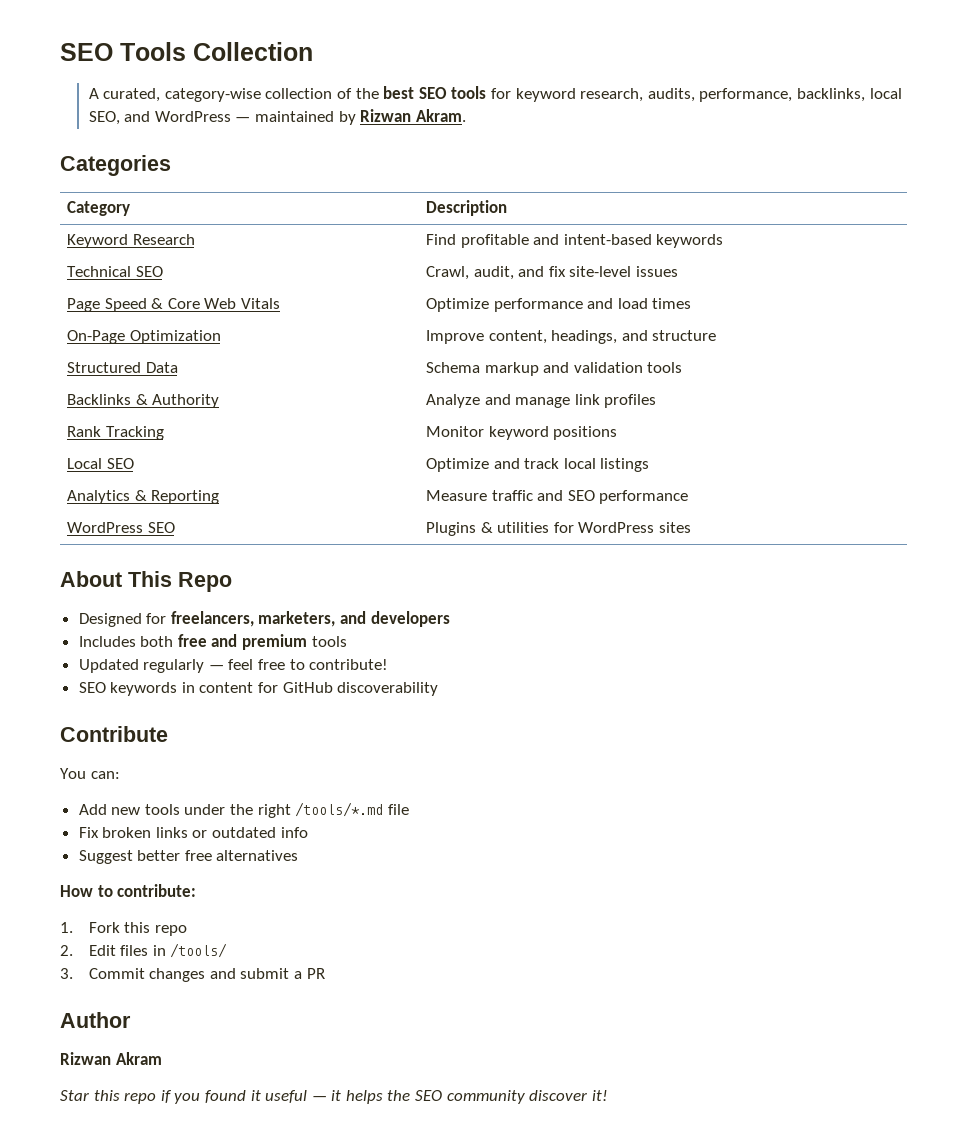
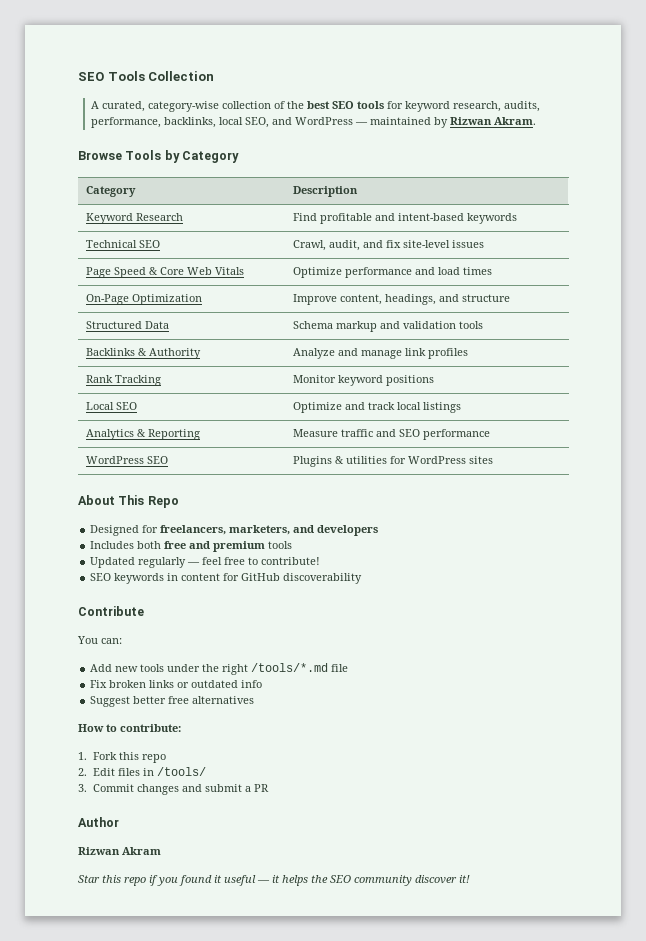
[60,155,171,176] Categories -> [78,150,240,163] Browse Tools by Category

